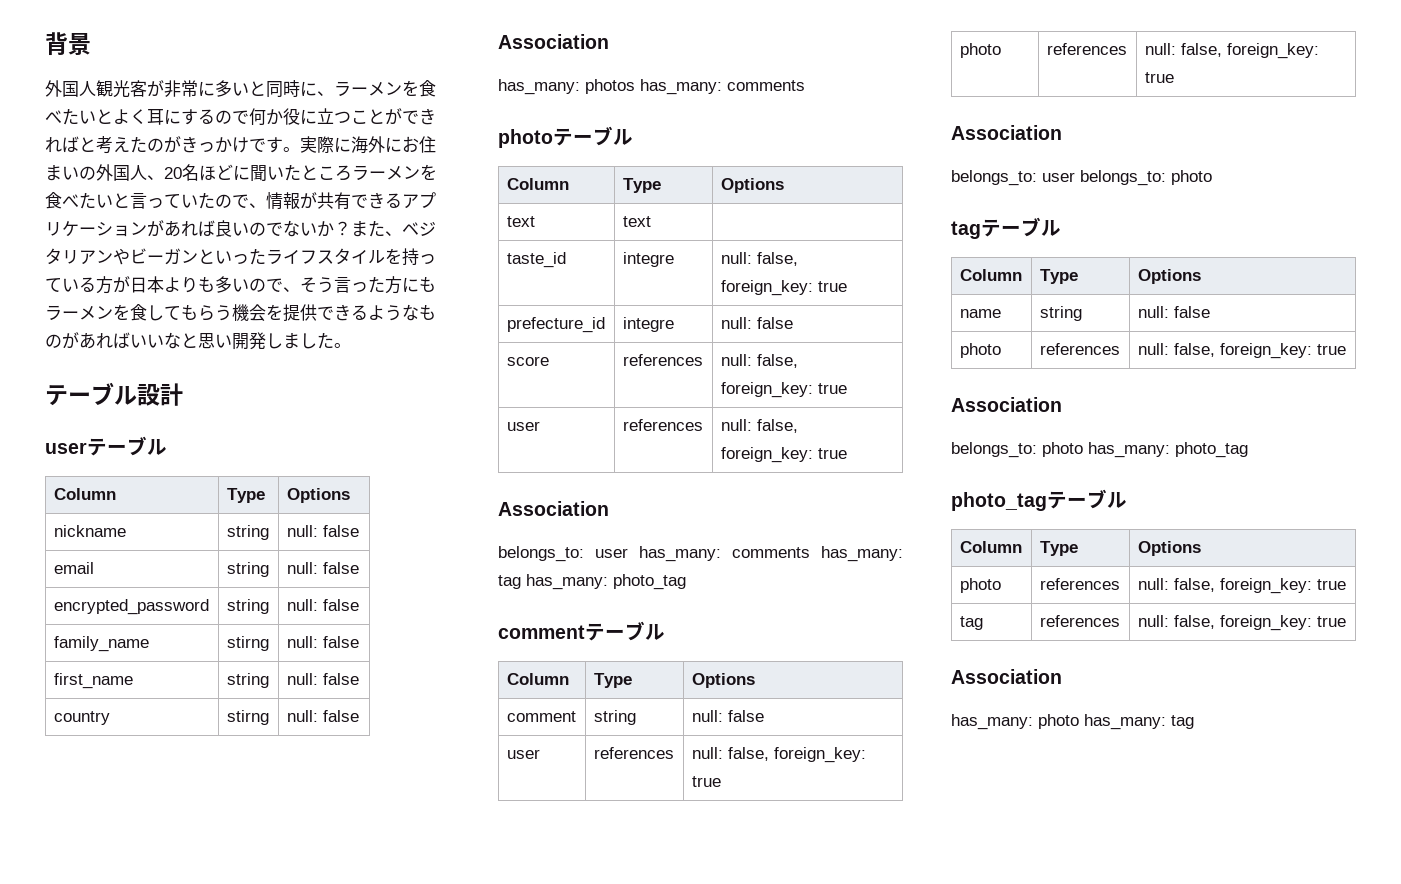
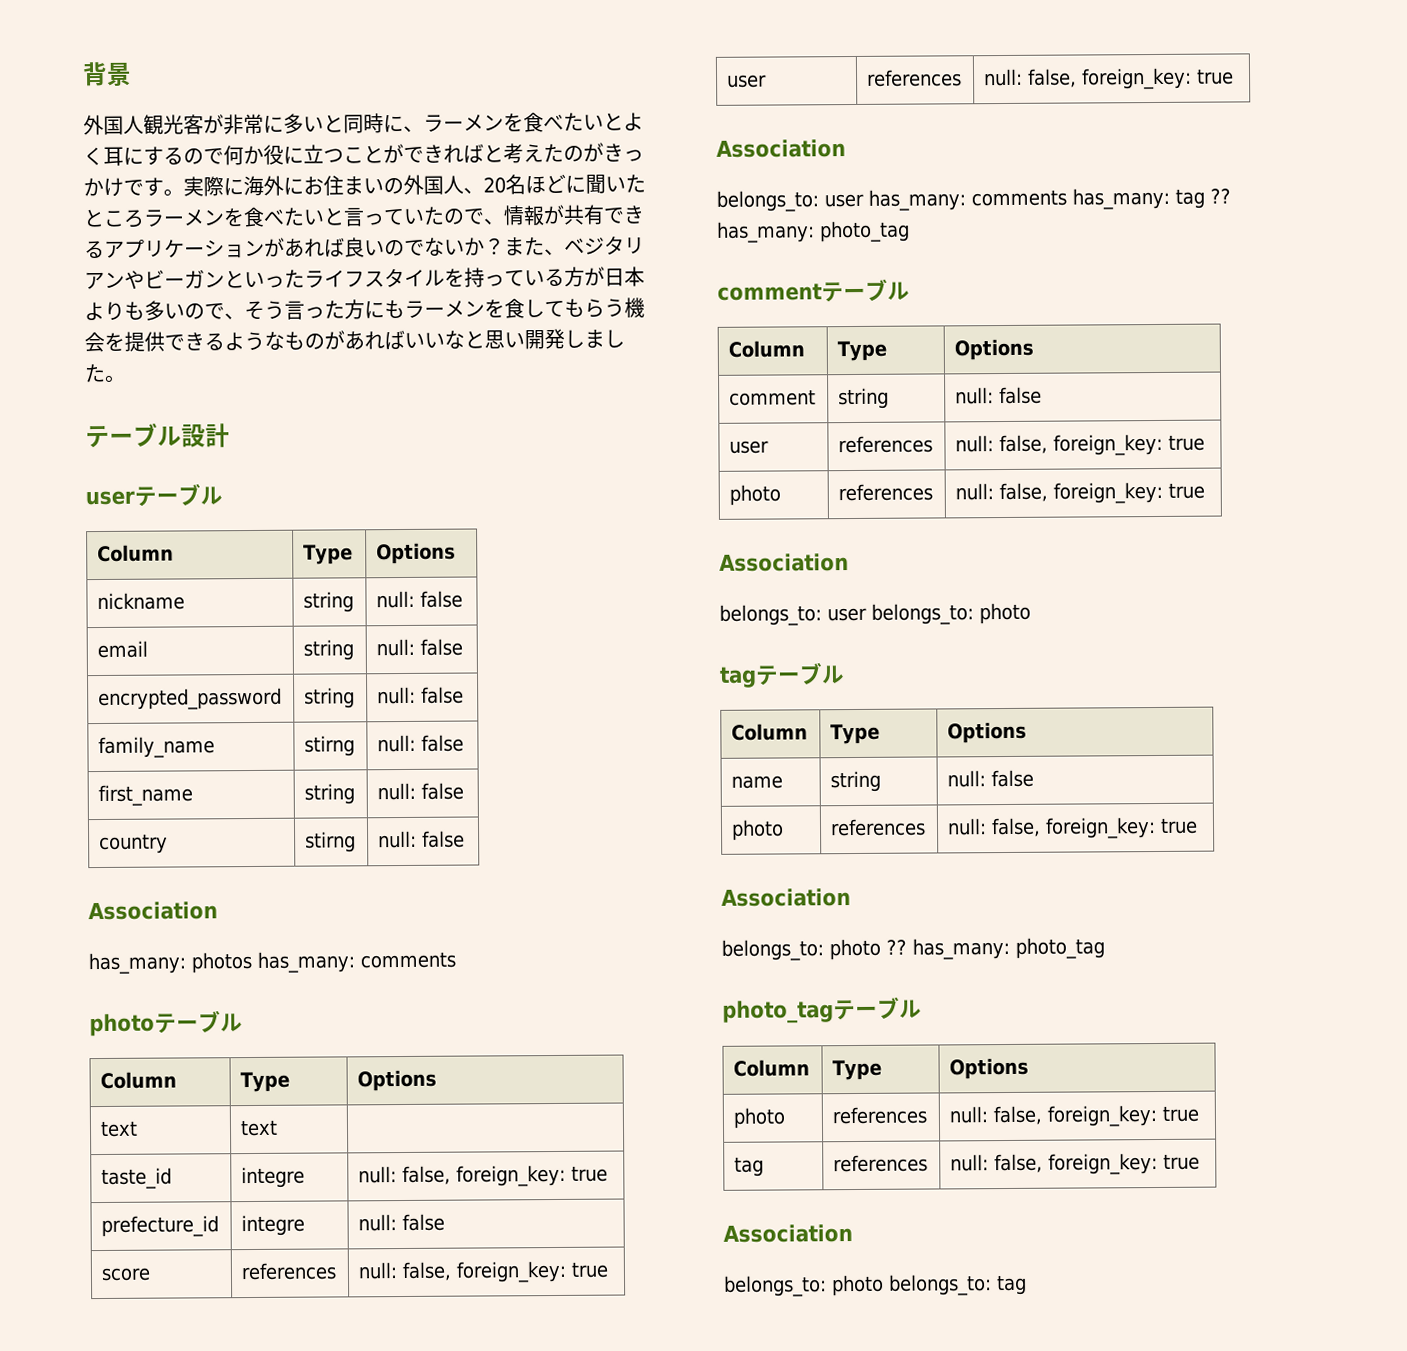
(521, 582) none -> [1209,188,1231,204] ??
(1083, 449) none -> [886,939,907,955] ??
[951,714,1166,730] has_many: photo has_many: -> [723,1274,992,1297] belongs_to: photo belongs_to:

